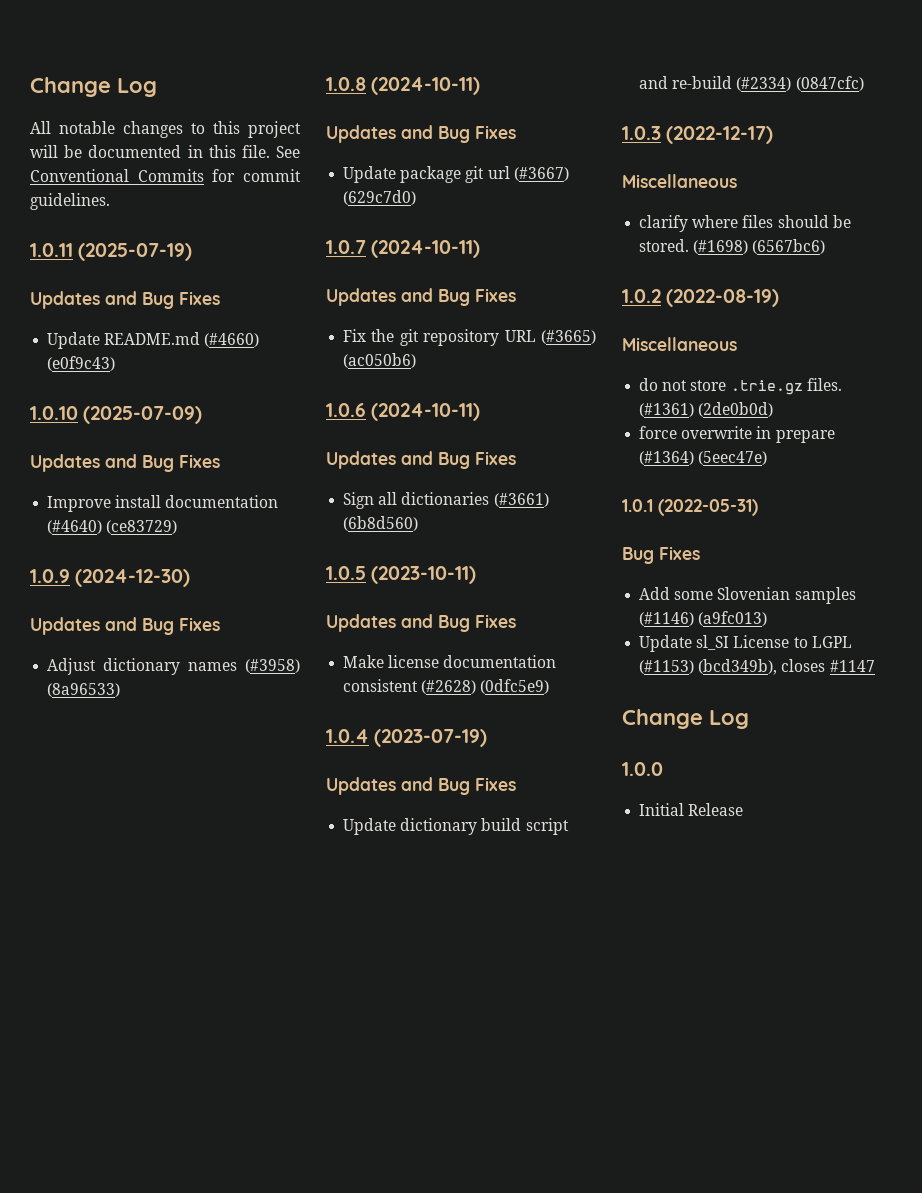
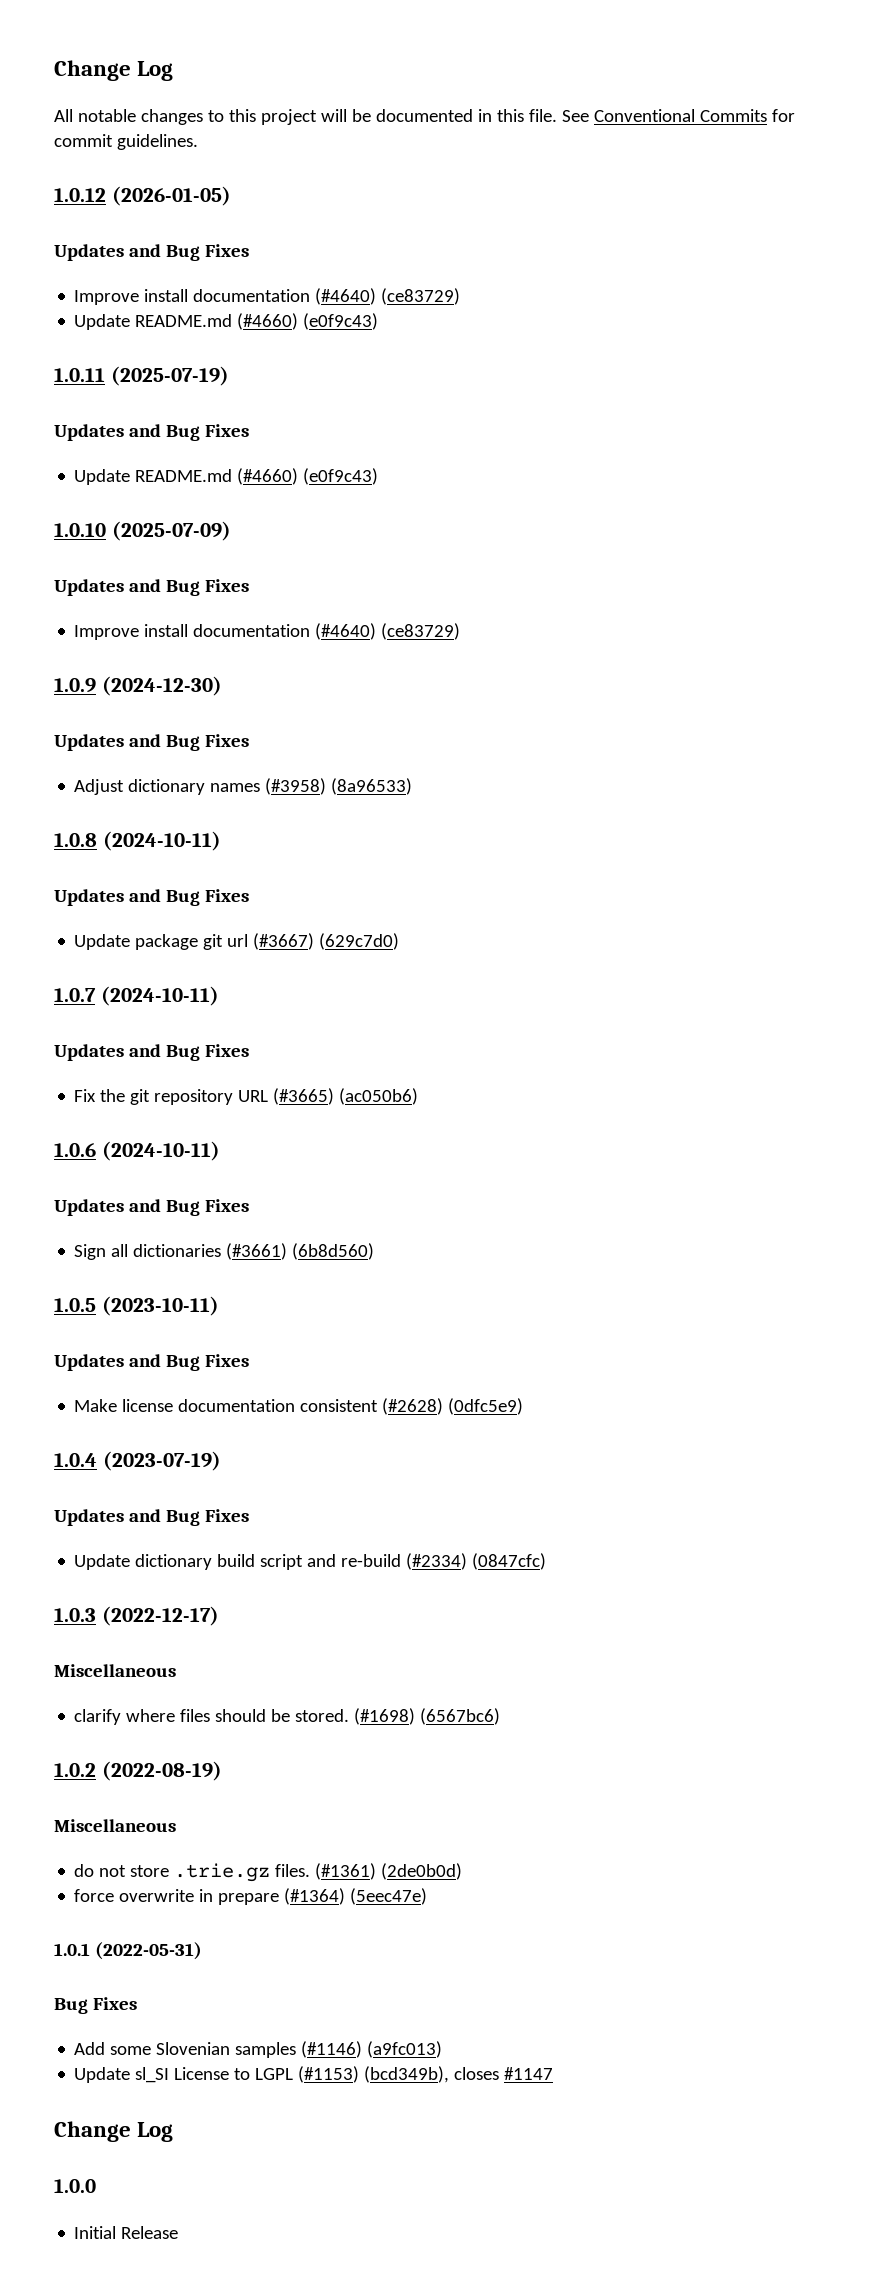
(110, 201) none -> [54,186,231,206] [54,244,250,261] [74,288,461,305] [74,313,379,330] // 1.0.12 (2026-01-05) // Updates and Bug Fixes // Improve install documentation (#4640) (ce83729) // Update README.md (#4660) (e0f9c43)

